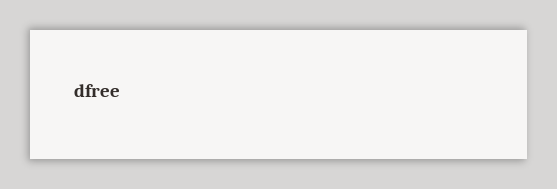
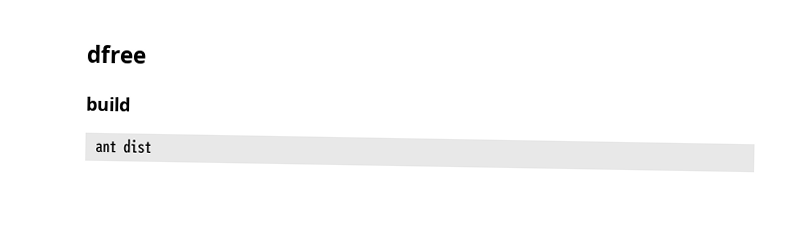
(120, 90) none -> [86,96,131,112] [94,138,152,154] // build // ant dist

